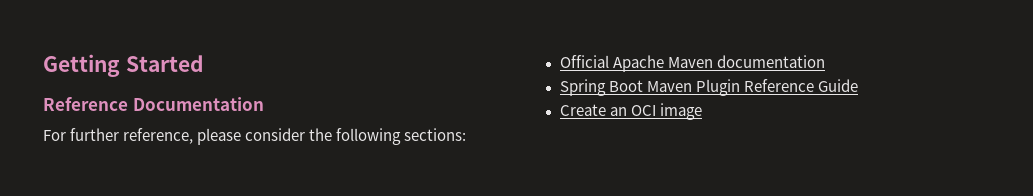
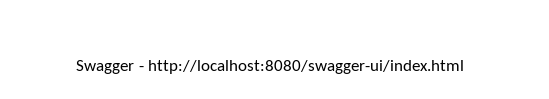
[43,54,204,77] [43,97,264,111] [43,128,467,145] [559,55,825,72] [559,79,858,96] [559,103,702,120] Getting Started // Reference Documentation // For further reference, please consider the following sections: // Official Apache Maven documentation // Spring Boot Maven Plugin Reference Guide // Create an OCI image -> [76,60,465,74] Swagger - http://localhost:8080/swagger-ui/index.html

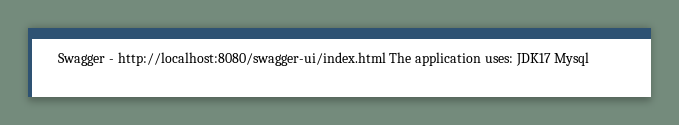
(465, 67) none -> [389,52,590,66] The application uses: JDK17 Mysql

